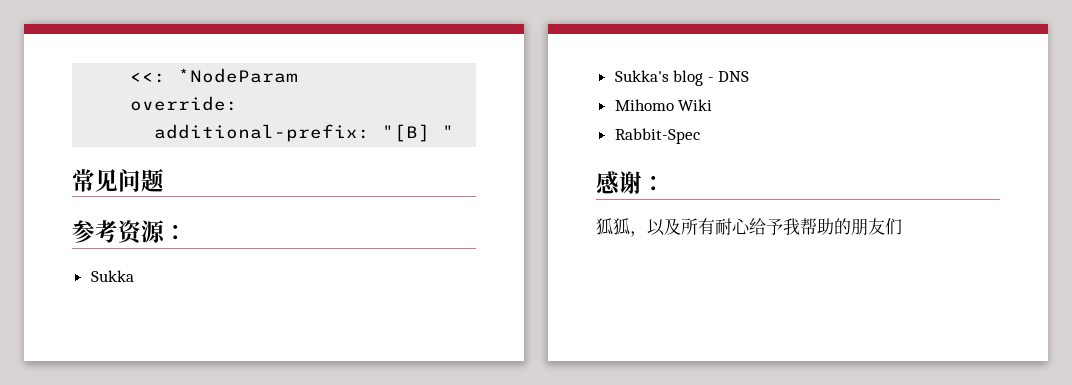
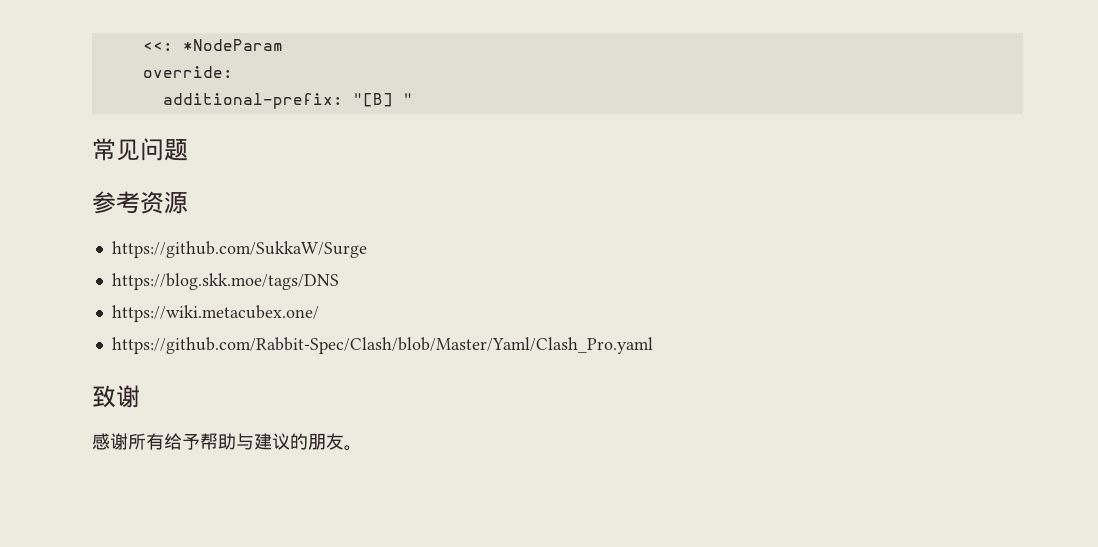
[164,225,187,240] [90,270,134,282] [614,70,750,86] [614,99,713,111] [614,128,700,144] [596,171,665,195] [596,218,902,237] ： // Sukka // Sukka's blog - DNS // Mihomo Wiki // Rabbit-Spec // 感谢： // 狐狐，以及所有耐心给予我帮助的朋友们 -> [111,241,367,258] [111,273,339,290] [111,305,319,322] [111,337,653,354] [92,385,140,408] [92,433,362,451] // https://github.com/SukkaW/Surge // https://blog.skk.moe/tags/DNS // https://wiki.metacubex.one/ // https://github.com/Rabbit-Spec/Clash/blob/Master/Yaml/Clash_Pro.yaml // 致谢 // 感谢所有给予帮助与建议的朋友。

